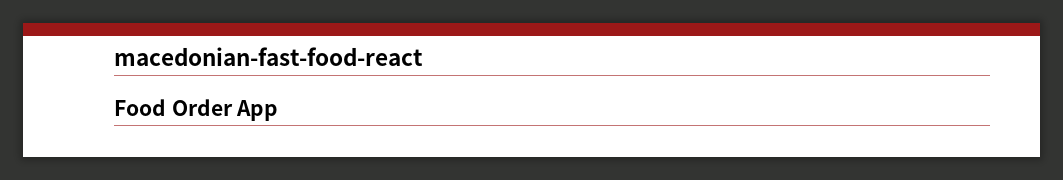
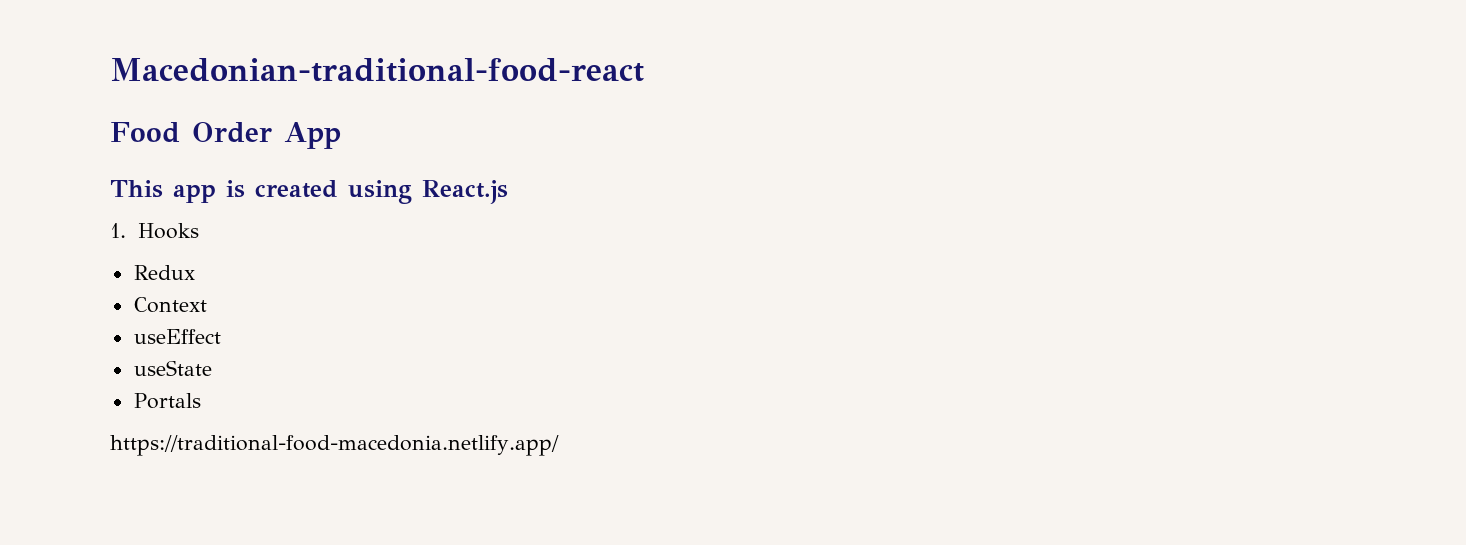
[114,47,423,66] macedonian-fast-food-react -> [110,58,644,82] Macedonian-traditional-food-react
(279, 110) none -> [110,180,508,204] [110,223,200,239] [133,265,195,280] [133,297,207,313] [133,329,221,344] [133,360,212,376] [133,393,201,409] [110,435,559,456] // This app is created using React.js // 1. Hooks // Redux // Context // useEffect // useState // Portals // https://traditional-food-macedonia.netlify.app/

